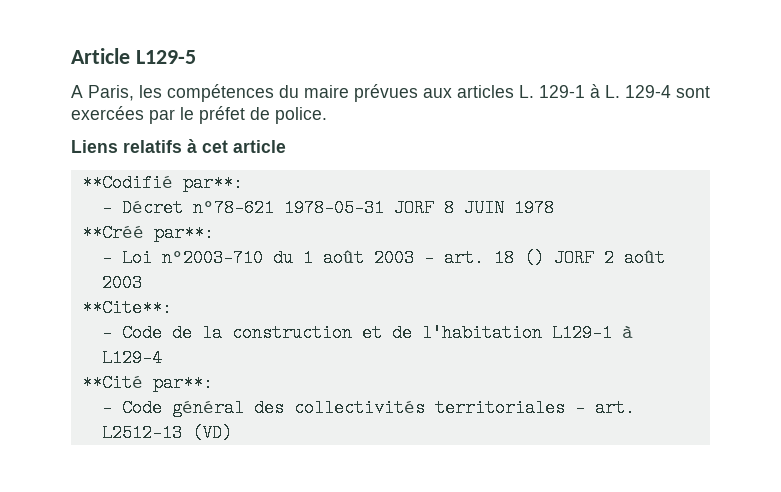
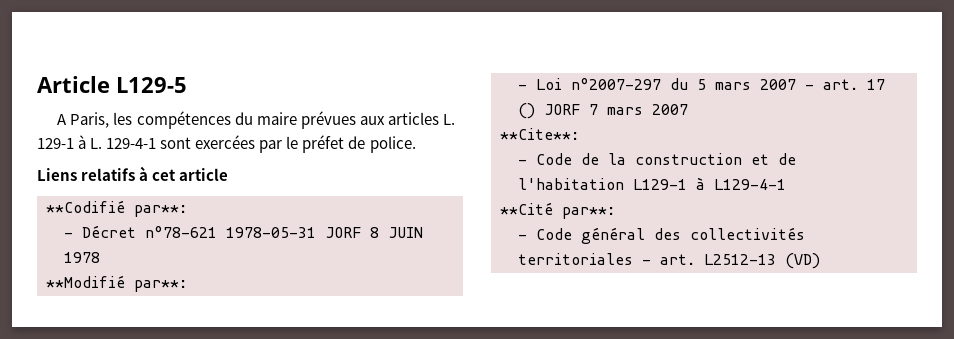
[625,85,671,98] 129-4 -> [106,138,157,149] 129-4-1
[81,224,144,242] **Créé -> [46,275,125,288] **Modifié
[161,249,514,267] n°2003-710 du 1 août 2003 - art. 18 -> [571,78,885,90] n°2007-297 du 5 mars 2007 - art. 17
[603,249,665,267] [101,274,142,292] 2 août 2003 -> [589,104,688,115] 7 mars 2007
[101,349,162,367] L129-4 -> [714,179,786,190] L129-4-1

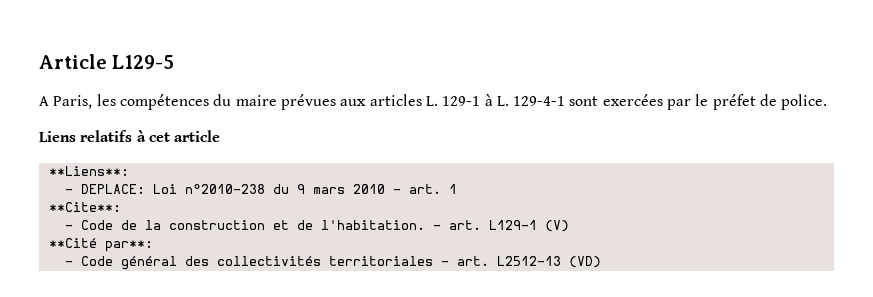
[46,200,187,217] [64,225,423,238] [64,252,100,263] [46,275,187,292] [518,78,885,90] [518,103,688,119] **Codifié par**: // - Décret n°78-621 1978-05-31 JORF 8 JUIN 1978 // **Modifié par**: // - Loi n°2007-297 du 5 mars 2007 - art. 17 () JORF 7 mars 2007 -> [48,166,129,176] [64,184,457,194] **Liens**: // - DEPLACE: Loi n°2010-238 du 9 mars 2010 - art. 1
[518,177,786,190] l'habitation L129-1 à L129-4-1 -> [320,220,569,232] l'habitation. - art. L129-1 (V)

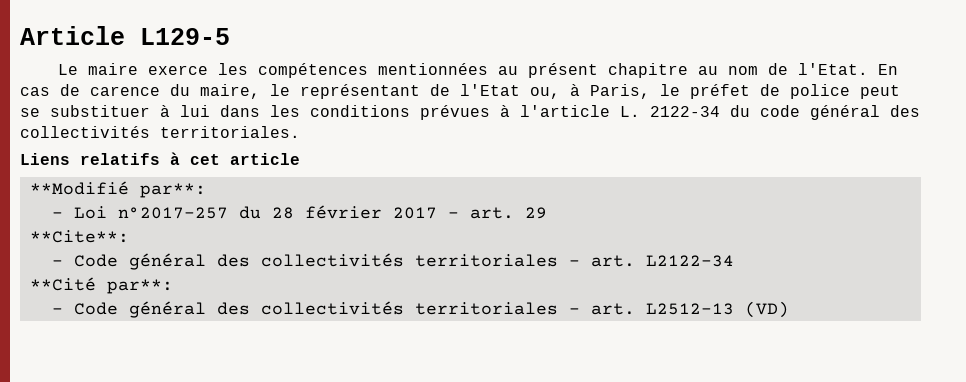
[39,94,828,110] A Paris, les compétences du maire prévues aux articles L. 129-1 à L. 129-4-1 sont exercées par le préfet de police. -> [58,63,899,78] [20,84,900,99] [20,105,920,120] [20,126,300,138] Le maire exerce les compétences mentionnées au présent chapitre au nom de l'Etat. En cas de carence du maire, le représentant de l'Etat ou, à Paris, le préfet de police peut se substituer à lui dans les conditions prévues à l'article L. 2122-34 du code général des collectivités territoriales.
[48,166,129,176] [64,184,457,194] **Liens**: // - DEPLACE: Loi n°2010-238 du 9 mars 2010 - art. 1 -> [29,181,206,198] [51,205,547,219] **Modifié par**: // - Loi n°2017-257 du 28 février 2017 - art. 29
[120,220,569,232] de la construction et de l'habitation. - art. L129-1 (V) -> [128,253,734,270] général des collectivités territoriales - art. L2122-34

